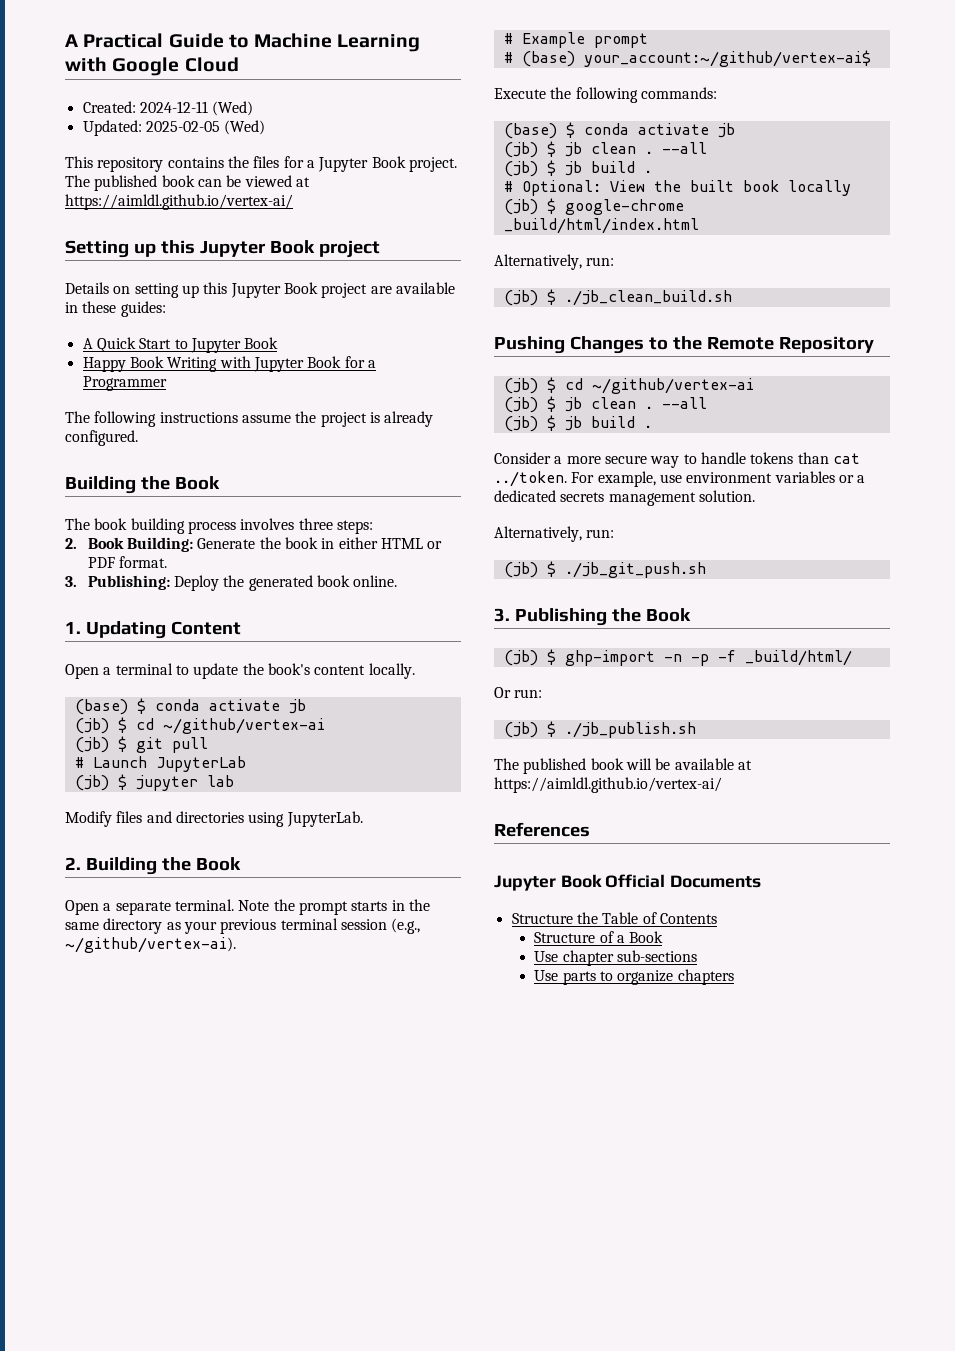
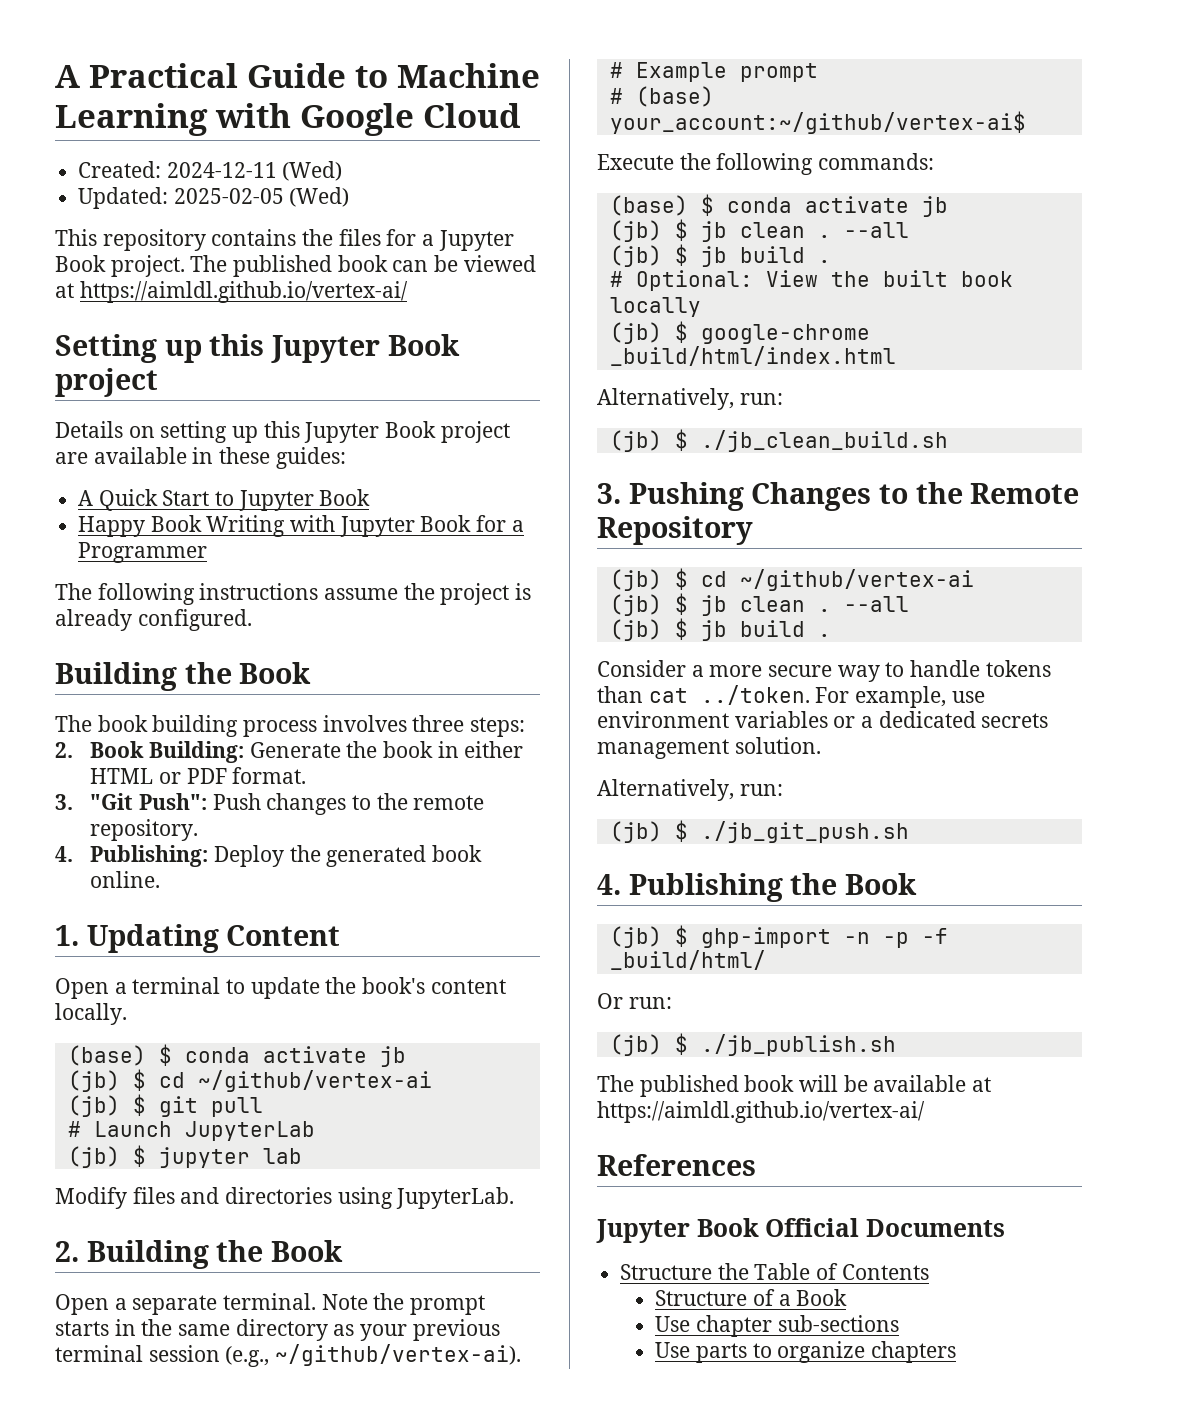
(77, 581) none -> [90,793,485,815] [90,819,199,841] [55,846,73,862] "Git Push": Push changes to the remote repository. // 4.
(732, 298) none -> [597,483,621,504] 3.
[494,608,510,622] 3. -> [597,874,621,895] 4.

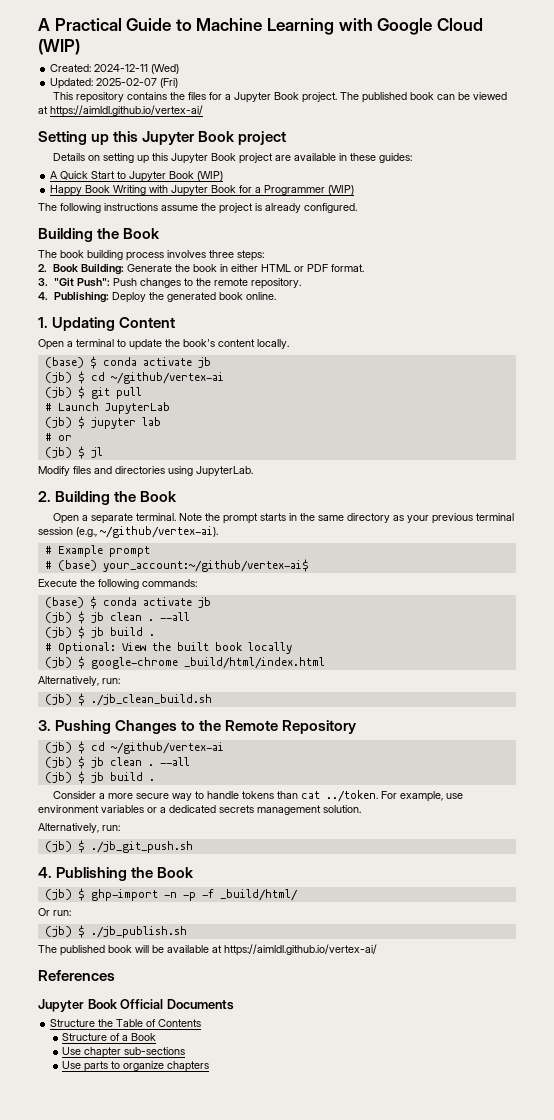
(520, 115) none -> [38,39,80,55] (WIP)
[173,187,350,207] 2025-02-05 (Wed) -> [96,78,179,88] 2025-02-07 (Fri)
(371, 497) none -> [197,171,224,181] (WIP)
(208, 552) none -> [328,185,355,195] (WIP)
(302, 1156) none -> [44,433,72,441] [44,446,103,459] // # or // (jb) $ jl

